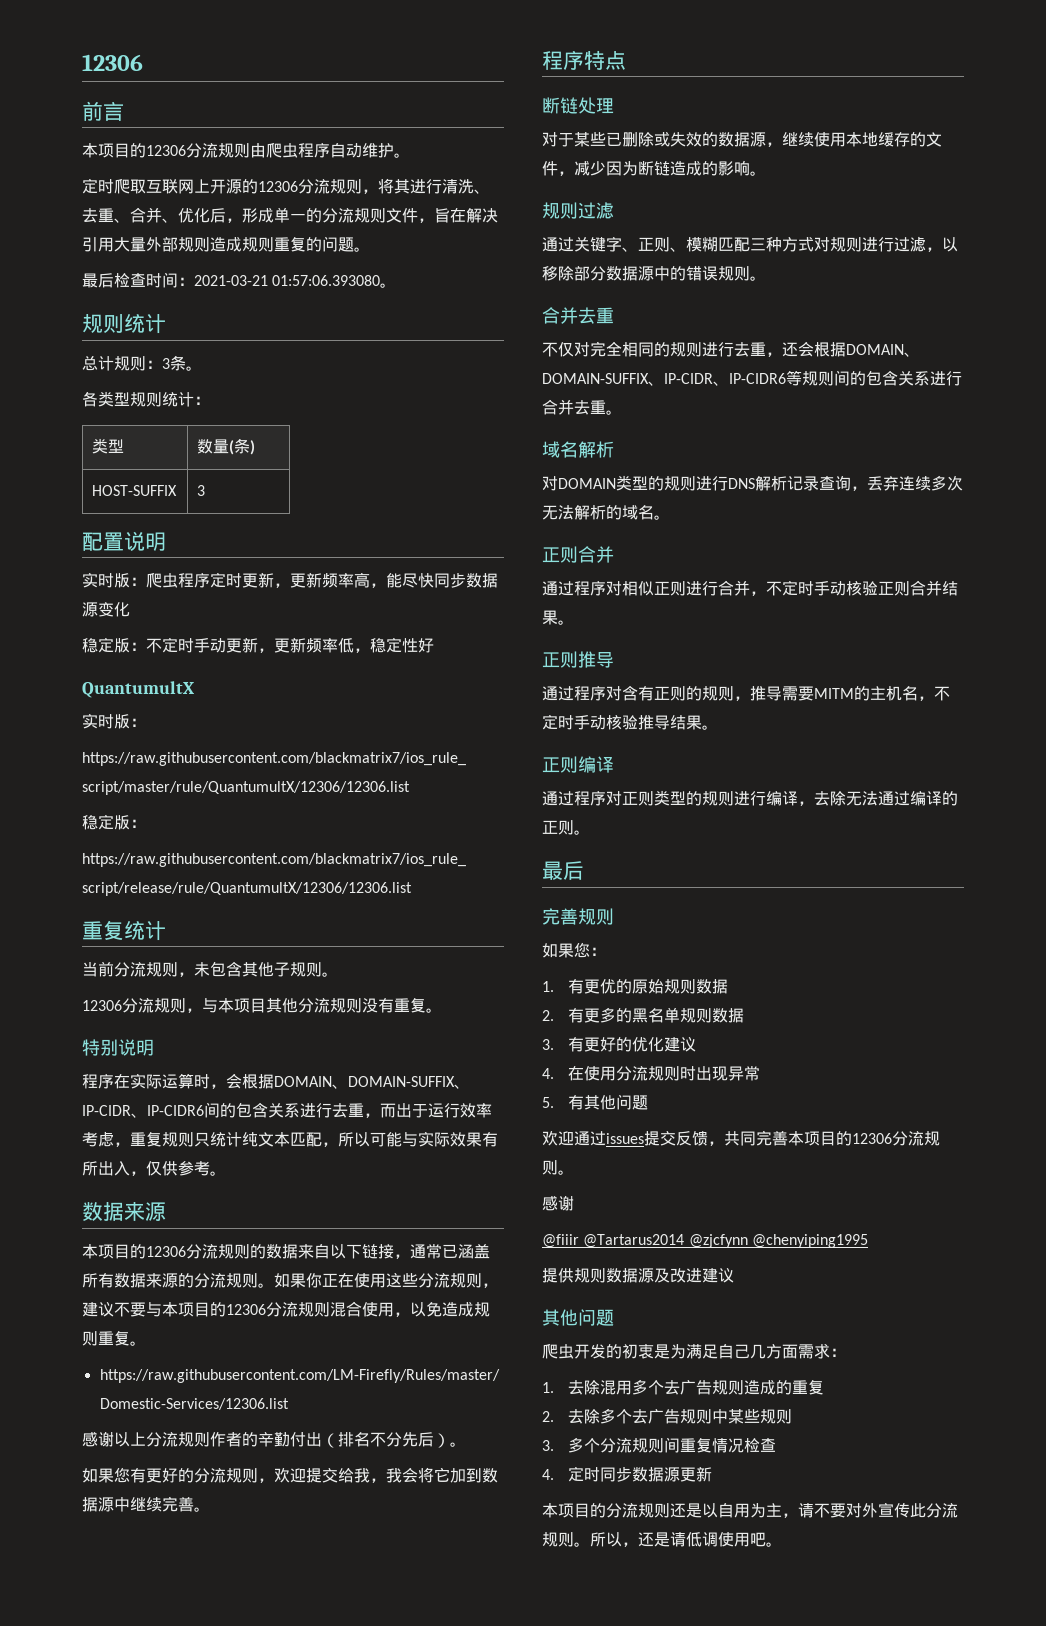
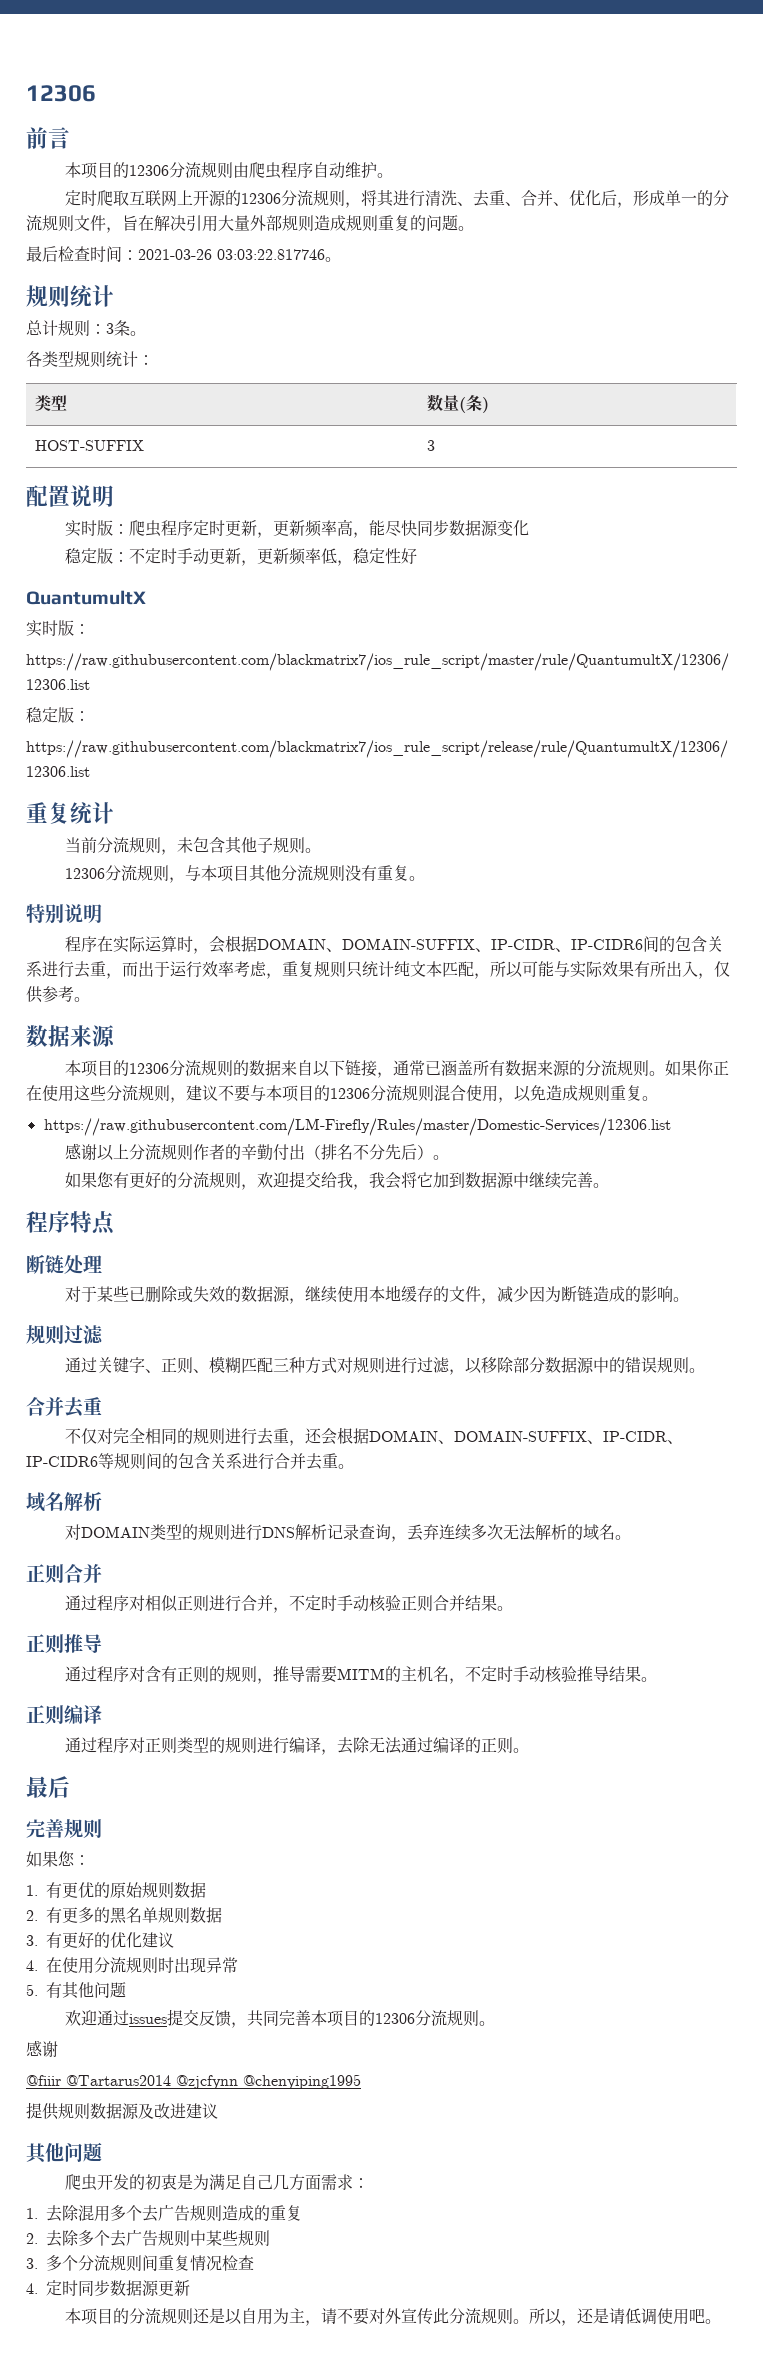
[194,275,381,286] 2021-03-21 01:57:06.393080 -> [138,249,325,260] 2021-03-26 03:03:22.817746

